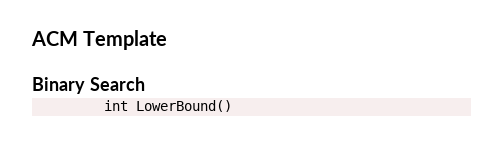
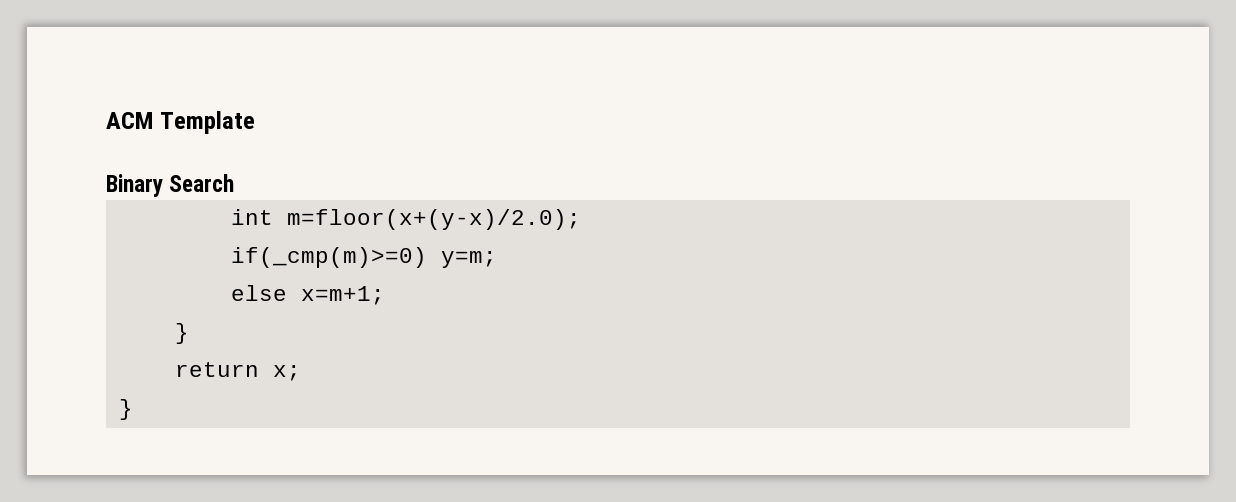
[136,100,233,112] LowerBound() -> [286,209,581,230] [230,247,497,268] [230,285,385,305] [174,323,189,344] [174,362,301,381] [118,399,133,420] m=floor(x+(y-x)/2.0); // if(_cmp(m)>=0) y=m; // else x=m+1; // } // return x; // }

